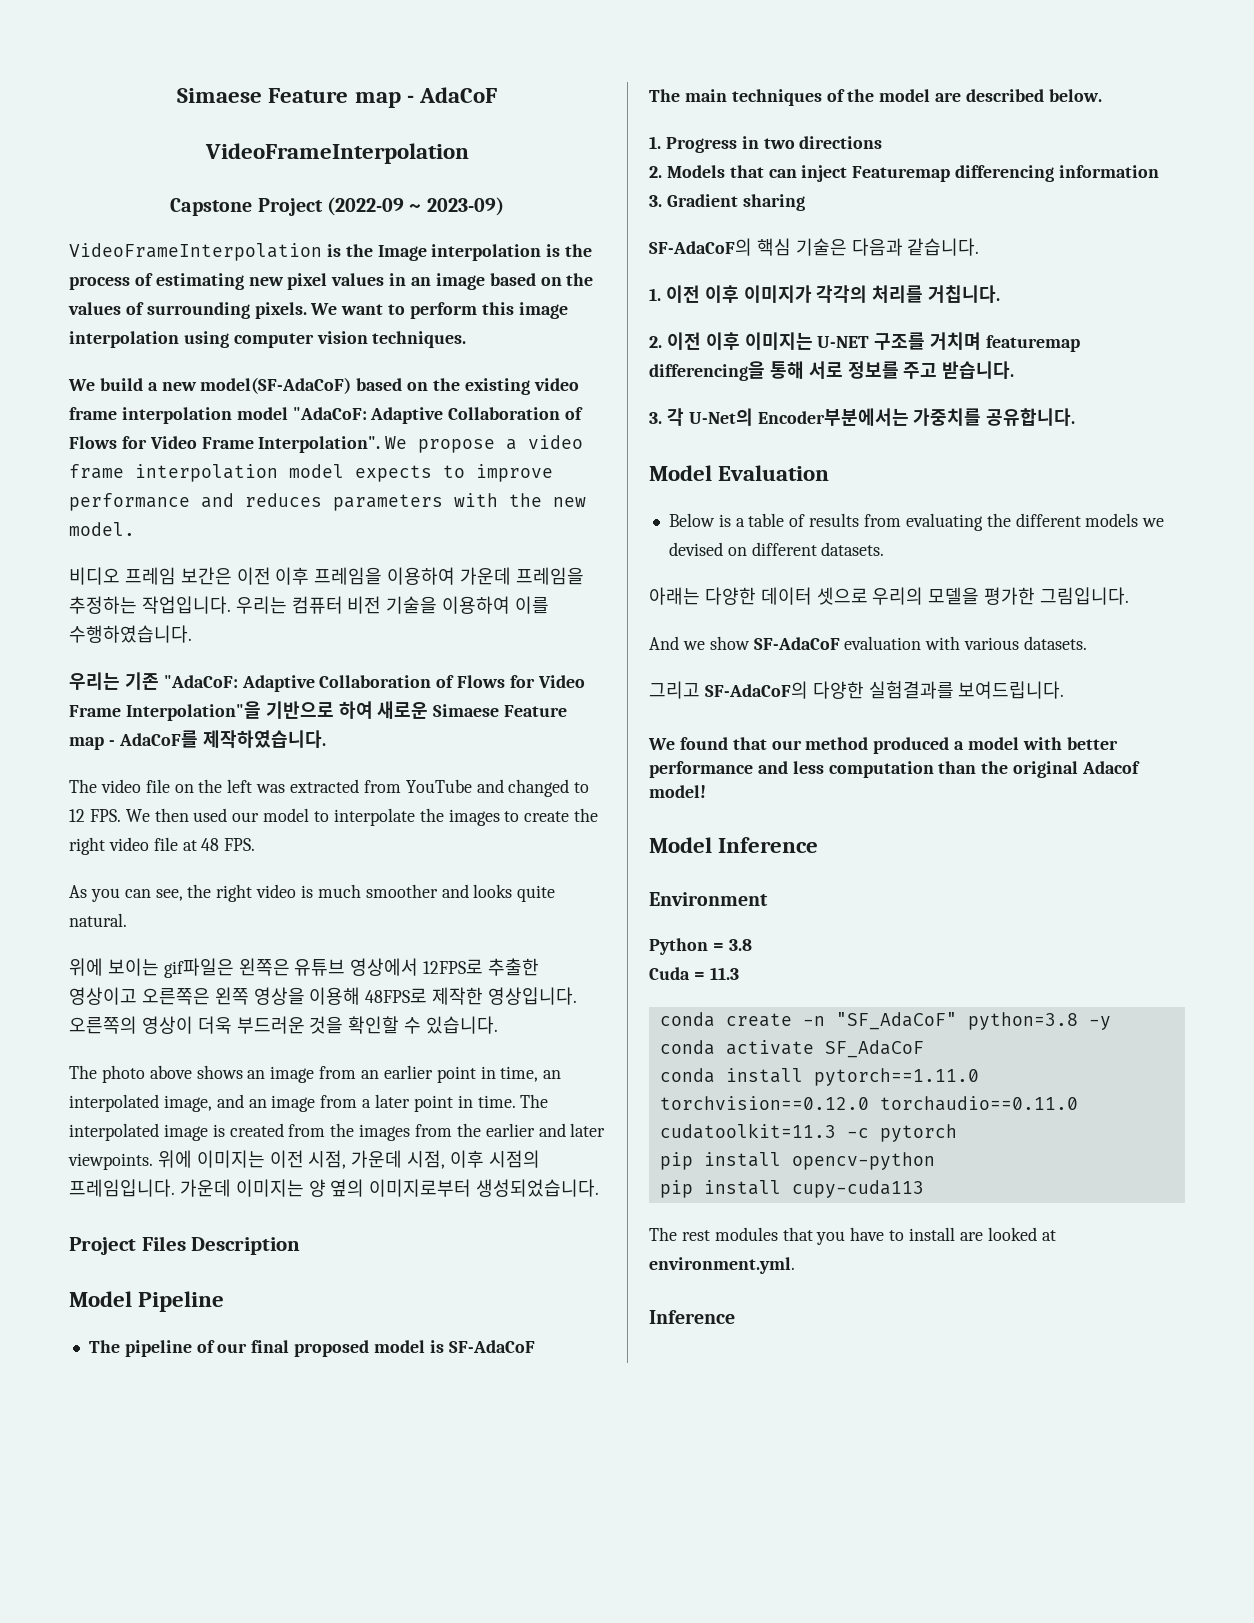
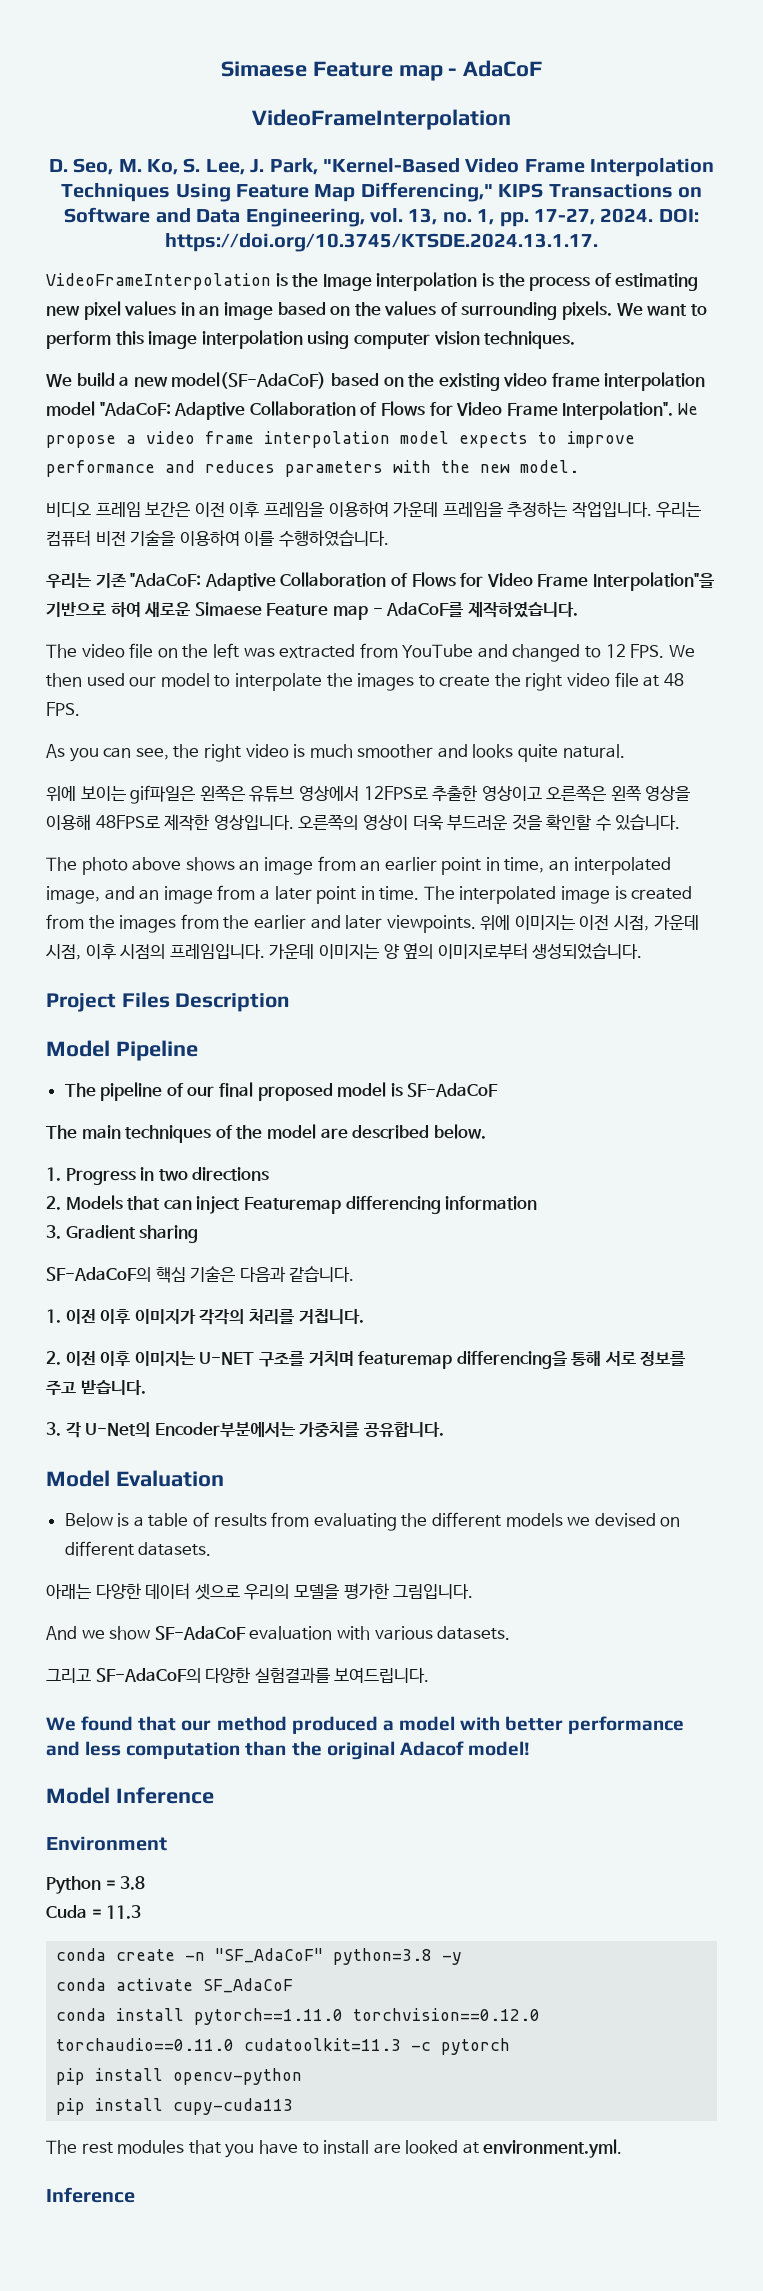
[170,197,504,216] Capstone Project (2022-09 ~ 2023-09) -> [48,158,715,177] [61,182,702,202] [64,207,699,227] [165,233,598,252] D. Seo, M. Ko, S. Lee, J. Park, "Kernel-Based Video Frame Interpolation Techniques Using Feature Map Differencing," KIPS Transactions on Software and Data Engineering, vol. 13, no. 1, pp. 17-27, 2024. DOI: https://doi.org/10.3745/KTSDE.2024.13.1.17.

